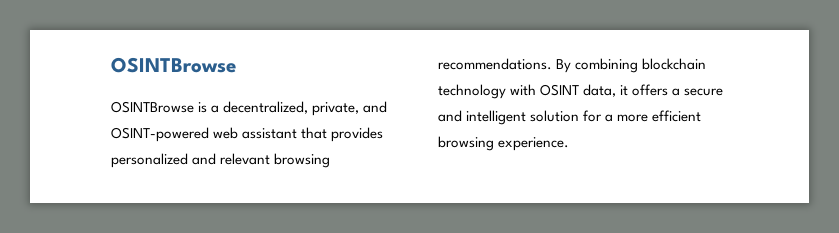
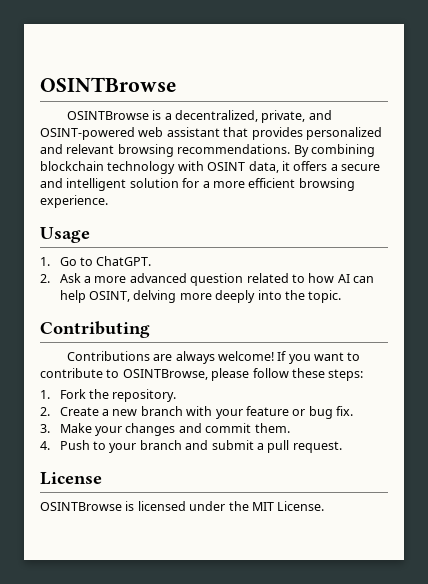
(570, 144) none -> [40,227,90,243] [40,256,152,266] [40,273,375,286] [59,290,342,303] [40,321,150,338] [66,351,361,364] [40,368,364,381] [40,389,177,402] [40,406,354,419] [40,423,290,436] [40,440,342,453] [40,472,102,485] [40,501,325,511] // Usage // 1. Go to ChatGPT. // 2. Ask a more advanced question related to how AI can help OSINT, delving more deeply into the topic. // Contributing // Contributions are always welcome! If you want to contribute to OSINTBrowse, please follow these steps: // 1. Fork the repository. // 2. Create a new branch with your feature or bug fix. // 3. Make your changes and commit them. // 4. Push to your branch and submit a pull request. // License // OSINTBrowse is licensed under the MIT License.

